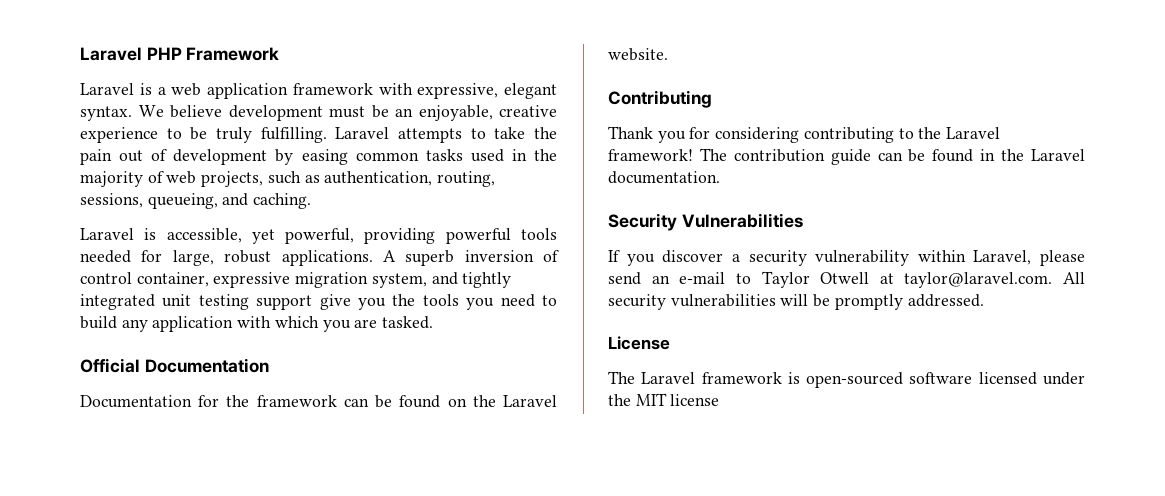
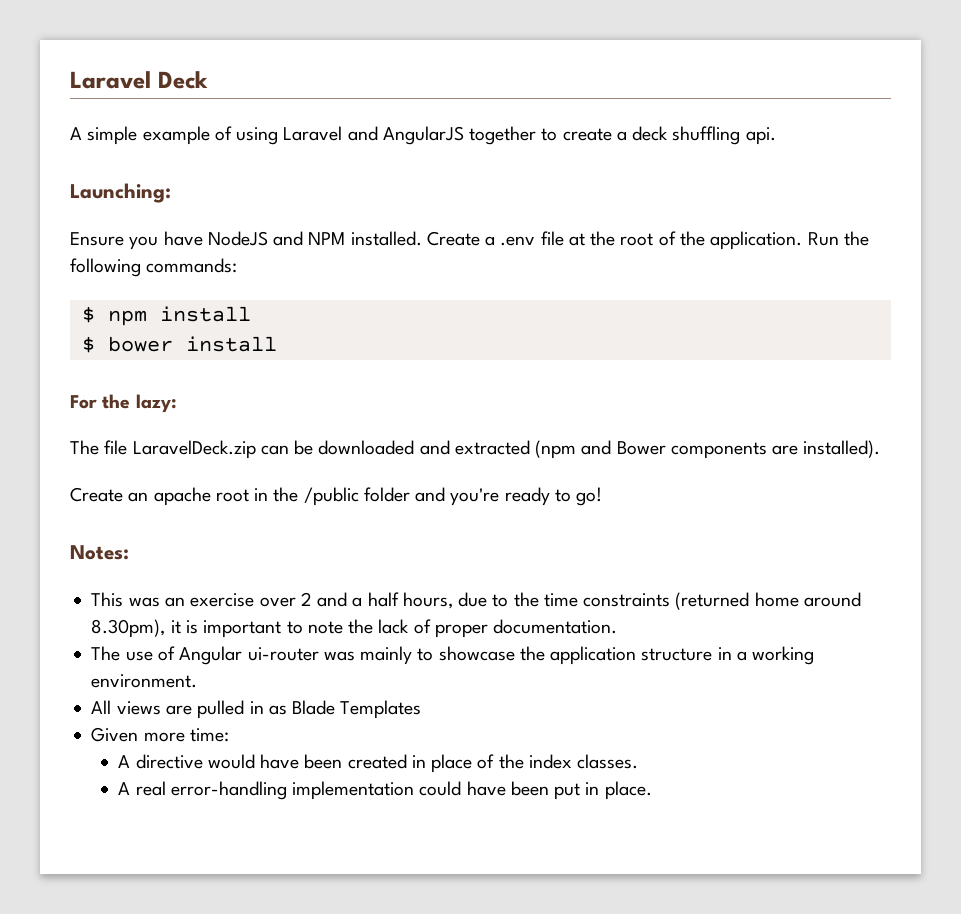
[80,47,280,61] [80,83,557,99] [80,105,557,121] [80,127,557,143] [80,149,558,165] [80,171,496,187] [80,193,312,209] [80,228,557,244] [80,250,559,266] [80,272,512,288] [80,294,557,310] [80,316,434,332] [80,358,269,373] [80,395,557,408] [608,48,668,61] [608,90,712,108] [608,126,1001,143] [608,148,1085,165] [608,171,720,184] [608,213,803,231] [608,250,1085,266] [608,271,1085,288] [608,294,984,310] [608,336,670,350] [608,371,1085,388] [608,393,720,406] Laravel PHP Framework // Laravel is a web application framework with expressive, elegant syntax. We believe development must be an enjoyable, creative experience to be truly fulfilling. Laravel attempts to take the pain out of development by easing common tasks used in the majority of web projects, such as authentication, routing, sessions, queueing, and caching. // Laravel is accessible, yet powerful, providing powerful tools needed for large, robust applications. A superb inversion of control container, expressive migration system, and tightly integrated unit testing support give you the tools you need to build any application with which you are tasked. // Official Documentation // Documentation for the framework can be found on the Laravel website. // Contributing // Thank you for considering contributing to the Laravel framework! The contribution guide can be found in the Laravel documentation. // Security Vulnerabilities // If you discover a security vulnerability within Laravel, please send an e-mail to Taylor Otwell at taylor@laravel.com. All security vulnerabilities will be promptly addressed. // License // The Laravel framework is open-sourced software licensed under the MIT license -> [70,71,208,89] [70,126,776,145] [70,183,171,203] [70,231,869,250] [70,258,238,277] [81,306,251,326] [81,336,277,353] [70,394,177,413] [70,440,881,459] [70,487,603,506] [70,545,129,560] [91,592,861,610] [91,619,618,638] [91,646,815,665] [91,674,198,688] [91,700,422,719] [91,727,229,742] [118,754,639,773] [118,781,652,800] Laravel Deck // A simple example of using Laravel and AngularJS together to create a deck shuffling api. // Launching: // Ensure you have NodeJS and NPM installed. Create a .env file at the root of the application. Run the following commands: // $ npm install // $ bower install // For the lazy: // The file LaravelDeck.zip can be downloaded and extracted (npm and Bower components are installed). // Create an apache root in the /public folder and you're ready to go! // Notes: // This was an exercise over 2 and a half hours, due to the time constraints (returned home around 8.30pm), it is important to note the lack of proper documentation. // The use of Angular ui-router was mainly to showcase the application structure in a working environment. // All views are pulled in as Blade Templates // Given more time: // A directive would have been created in place of the index classes. // A real error-handling implementation could have been put in place.

